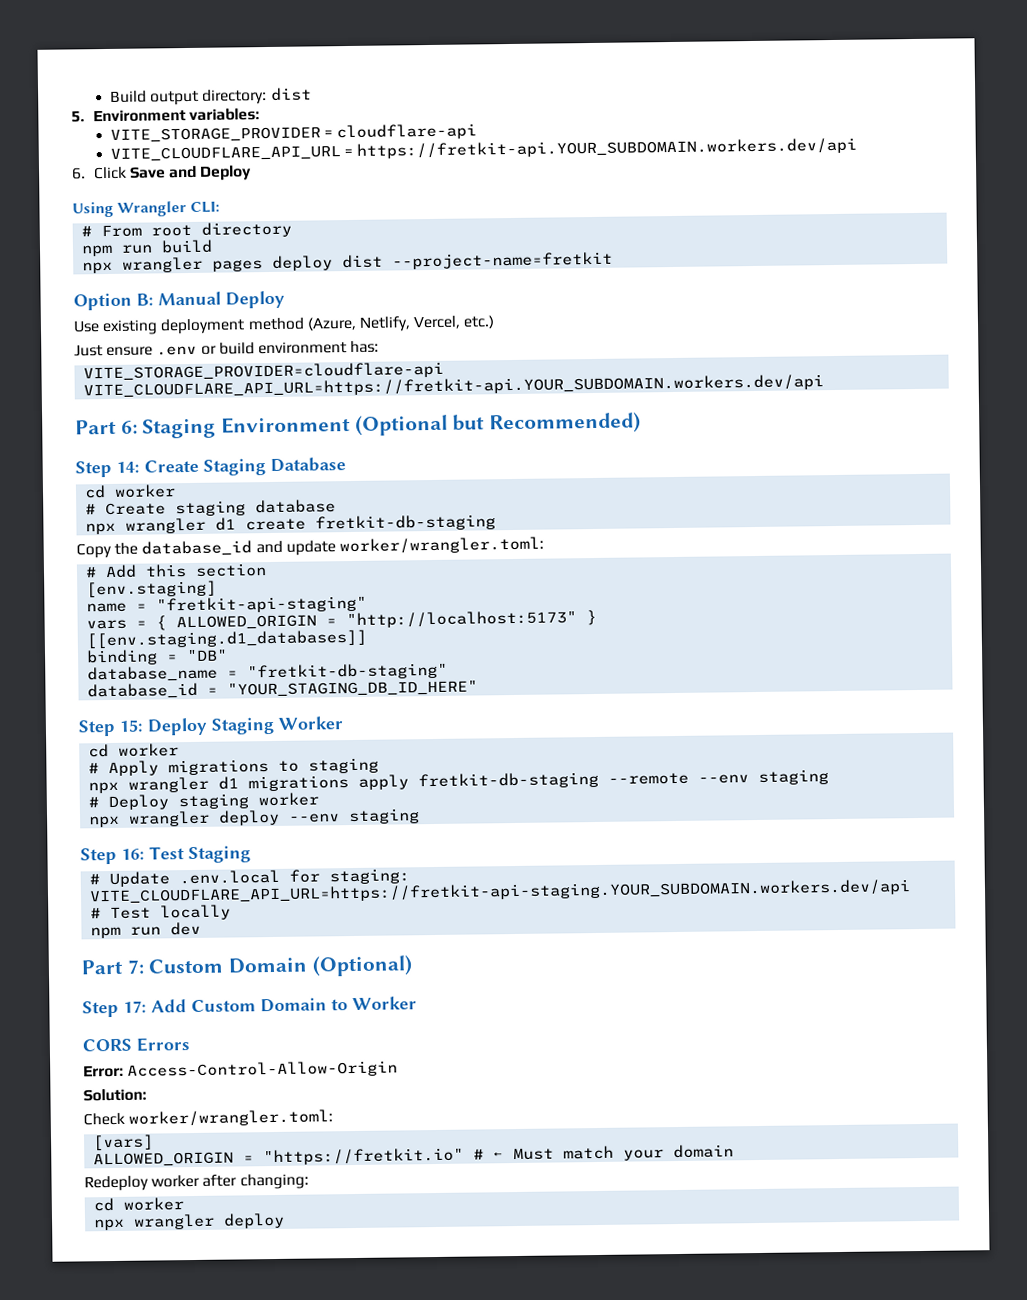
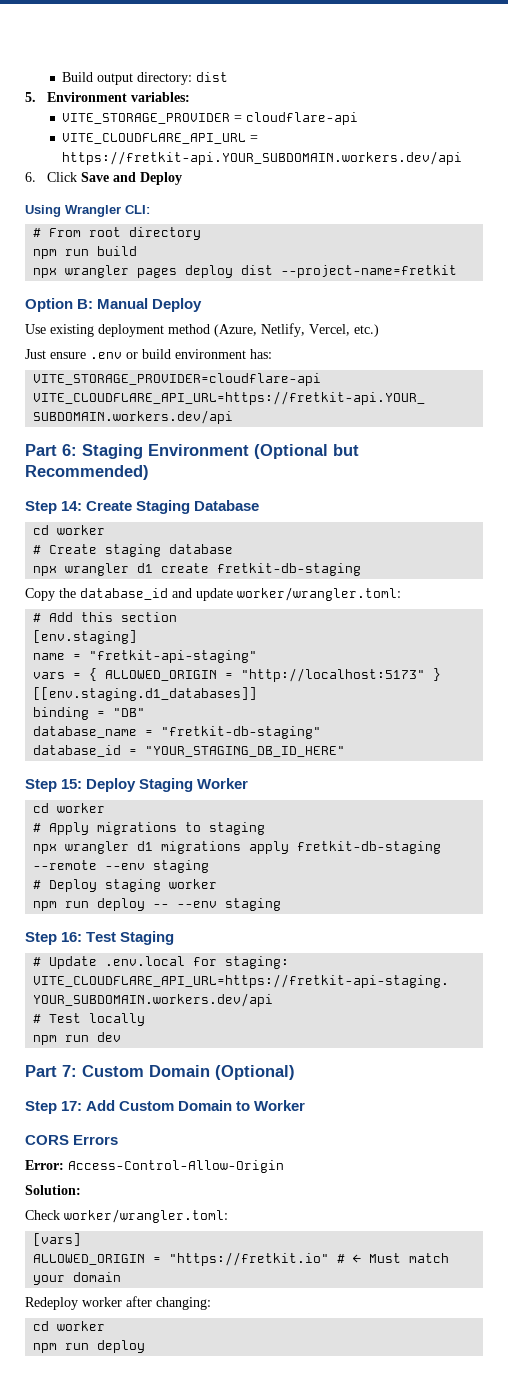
[89,809,281,828] npx wrangler deploy -> [33,898,170,911] npm run deploy --
[94,1213,216,1231] npx wrangler -> [33,1343,90,1353] npm run

